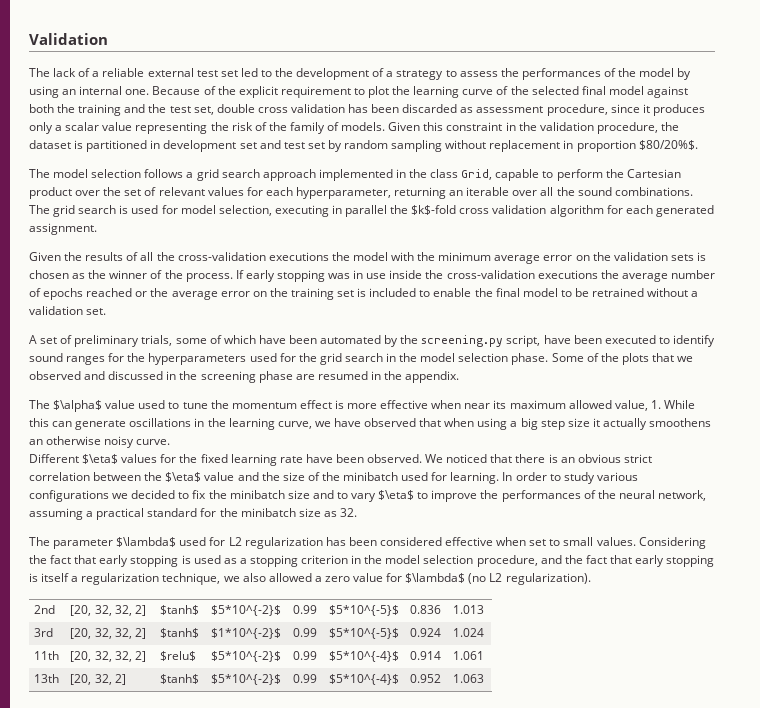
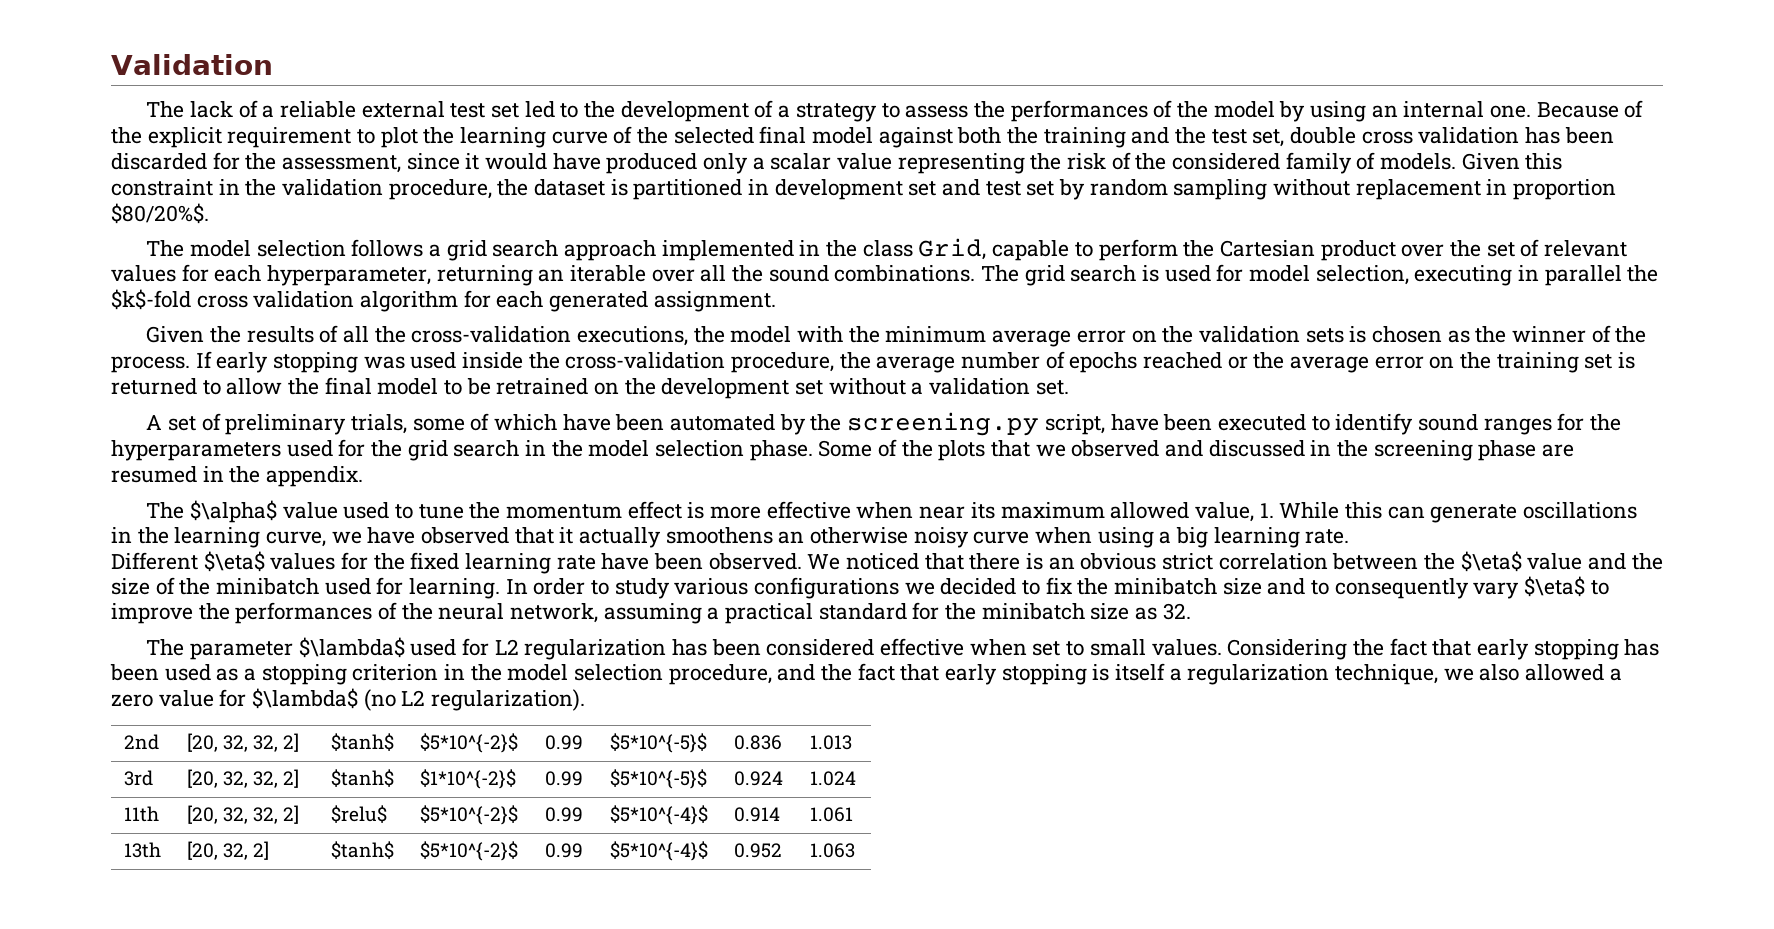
[460,104,705,116] as assessment procedure, since it produces -> [212,152,698,174] for the assessment, since it would have produced
(287, 126) none -> [1172,153,1281,170] considered
[268,252,329,261] executions -> [577,326,689,346] executions,
[353,270,387,279] in use -> [410,352,457,369] used
[537,270,598,279] executions -> [731,352,835,373] procedure,
[369,288,472,297] included to enable -> [111,378,283,395] returned to allow
(645, 292) none -> [594,378,824,399] on the development set
[444,418,590,430] when using a big step size -> (554, 535) none
[136,439,171,445] curve. -> [973,527,1350,548] curve when using a big learning rate.
(348, 495) none -> [1334,578,1469,599] consequently
[181,555,191,564] is -> [1624,639,1660,656] [110,664,159,681] has been

